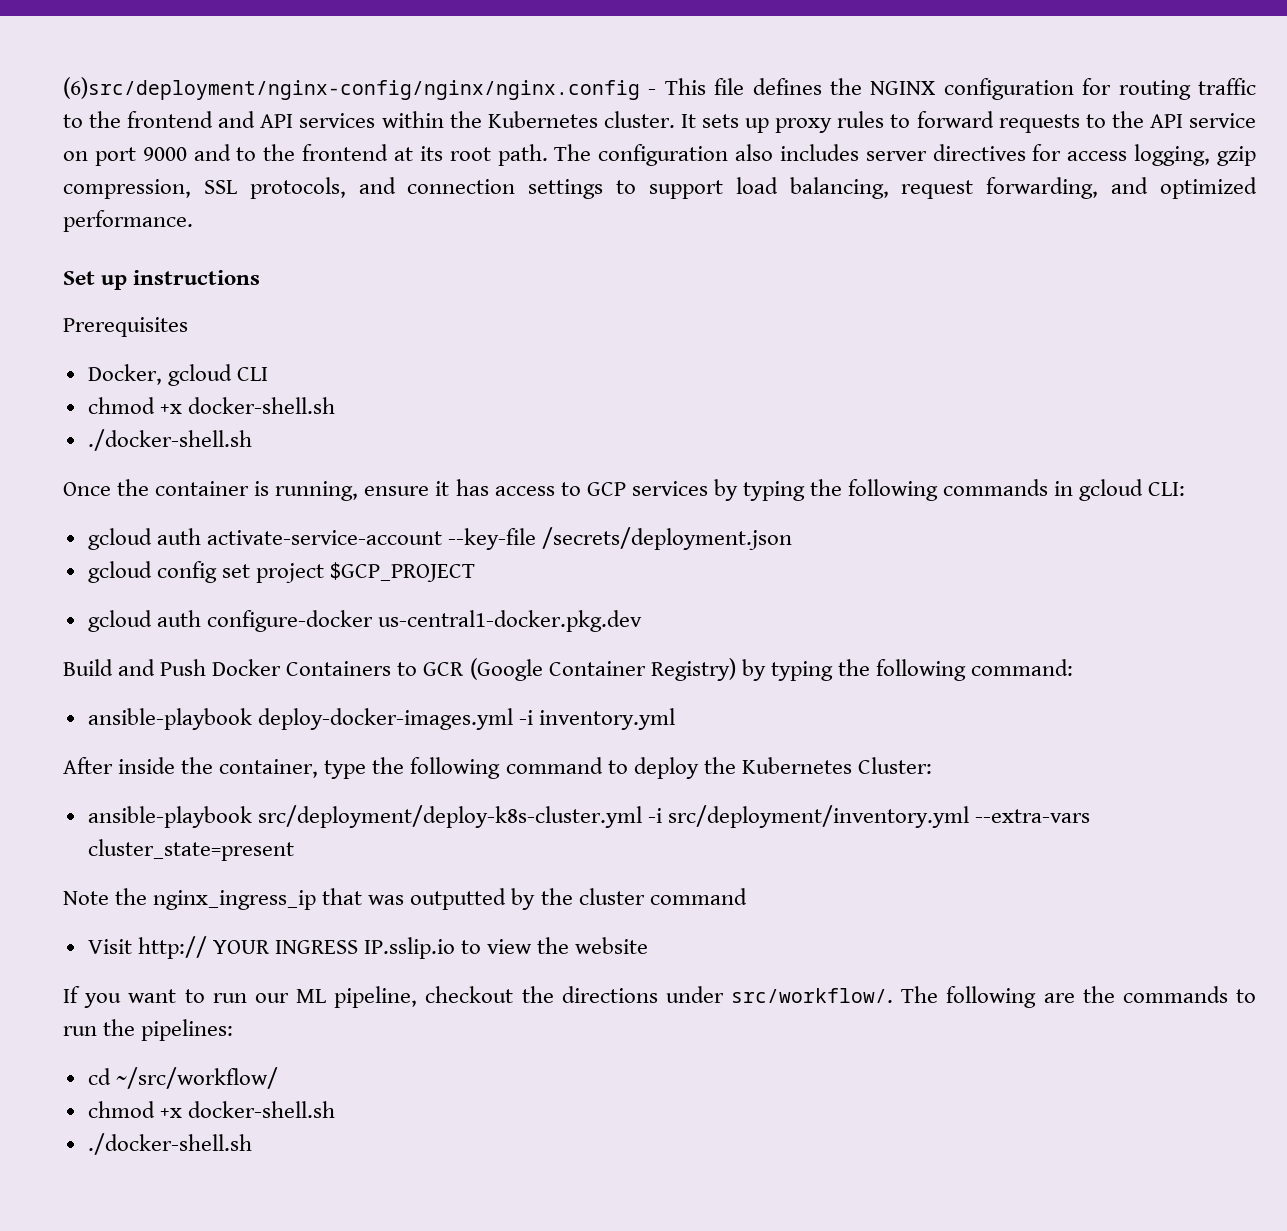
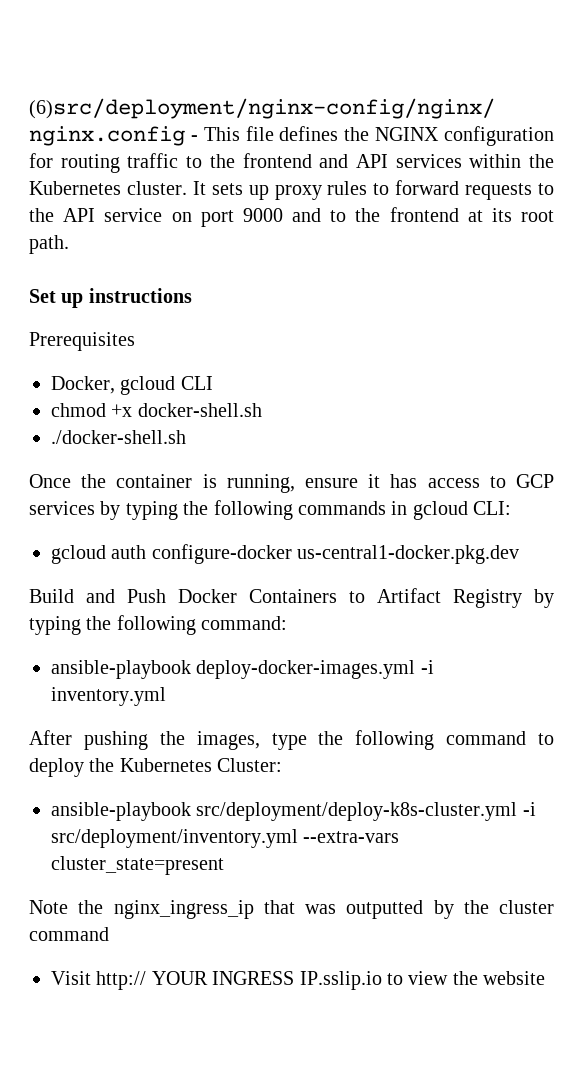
[554,144,1256,166] [63,177,1257,199] [63,210,193,232] The configuration also includes server directives for access logging, gzip compression, SSL protocols, and connection settings to support load balancing, request forwarding, and optimized performance. -> (69, 244) none
[87,527,793,550] [87,561,476,583] // gcloud auth activate-service-account --key-file /secrets/deployment.json // gcloud config set project $GCP_PROJECT -> (512, 508) none
[423,658,736,681] GCR (Google Container Registry) -> [377,588,522,608] Artifact Registry
[118,757,319,778] inside the container, -> [83,731,260,750] pushing the images,
[63,986,1256,1008] [63,1019,234,1041] [87,1067,278,1089] [87,1101,335,1118] [87,1133,252,1155] // If you want to run our ML pipeline, checkout the directions under src/workflow/. The following are the commands to run the pipelines: // cd ~/src/workflow/ // chmod +x docker-shell.sh // ./docker-shell.sh -> (546, 978) none

